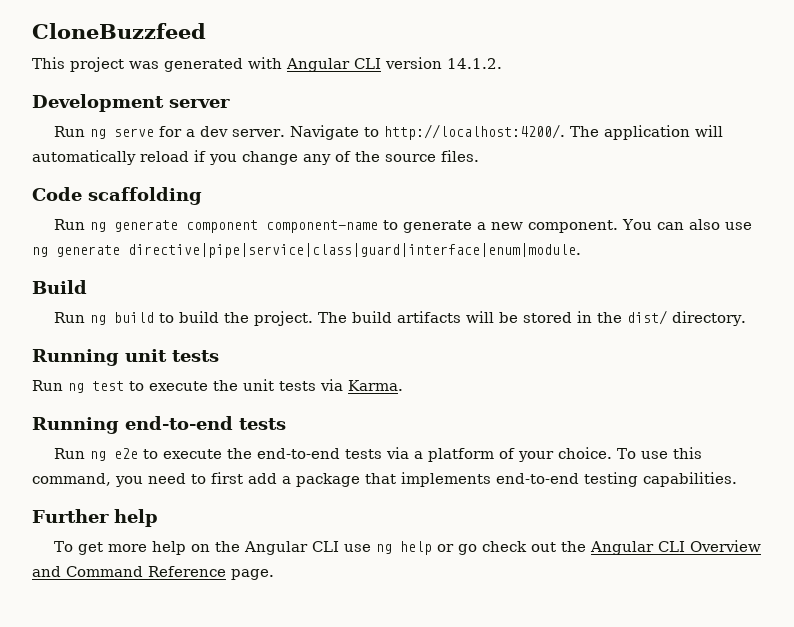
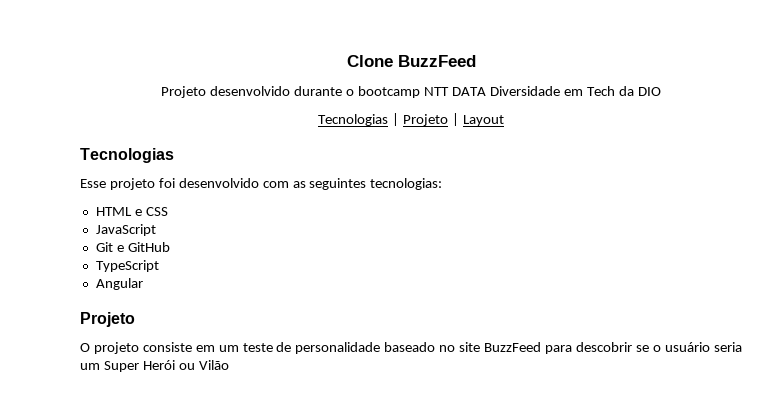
[32,23,206,39] [32,57,502,72] [32,94,230,112] [54,124,724,140] [32,150,479,165] [32,187,202,205] [54,219,753,233] [32,243,581,258] [32,280,87,294] [54,310,747,326] [32,349,219,366] [32,379,403,393] [32,416,286,434] [54,447,703,462] [32,472,737,487] [32,509,158,527] [54,540,762,555] [32,566,274,580] CloneBuzzfeed // This project was generated with Angular CLI version 14.1.2. // Development server // Run ng serve for a dev server. Navigate to http://localhost:4200/. The application will automatically reload if you change any of the source files. // Code scaffolding // Run ng generate component component-name to generate a new component. You can also use ng generate directive|pipe|service|class|guard|interface|enum|module. // Build // Run ng build to build the project. The build artifacts will be stored in the dist/ directory. // Running unit tests // Run ng test to execute the unit tests via Karma. // Running end-to-end tests // Run ng e2e to execute the end-to-end tests via a platform of your choice. To use this command, you need to first add a package that implements end-to-end testing capabilities. // Further help // To get more help on the Angular CLI use ng help or go check out the Angular CLI Overview and Command Reference page. -> [346,55,476,67] [161,86,661,98] [318,113,504,126] [80,148,174,163] [80,178,443,190] [95,207,168,216] [95,224,156,236] [95,242,170,252] [95,260,159,272] [95,278,143,290] [80,312,135,327] [80,342,742,354] [80,360,229,372] Clone BuzzFeed // Projeto desenvolvido durante o bootcamp NTT DATA Diversidade em Tech da DIO // Tecnologias | Projeto | Layout // Tecnologias // Esse projeto foi desenvolvido com as seguintes tecnologias: // HTML e CSS // JavaScript // Git e GitHub // TypeScript // Angular // Projeto // O projeto consiste em um teste de personalidade baseado no site BuzzFeed para descobrir se o usuário seria um Super Herói ou Vilão

